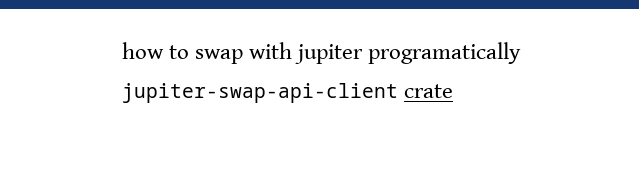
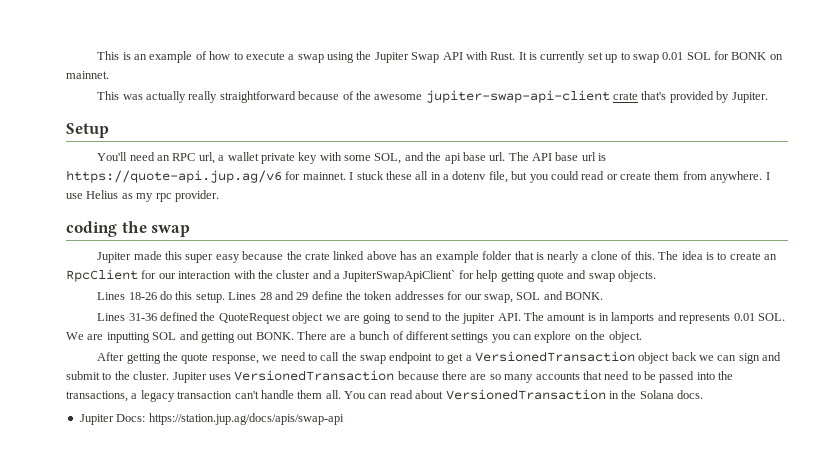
[122,42,522,64] [122,83,454,103] how to swap with jupiter programatically // jupiter-swap-api-client crate -> [97,51,783,63] [66,71,109,79] [97,90,768,103] [66,123,109,138] [97,152,607,164] [66,170,770,183] [66,190,219,202] [66,221,191,237] [97,251,778,263] [66,269,656,282] [97,291,604,303] [97,312,785,324] [66,331,642,343] [97,351,782,364] [66,370,734,383] [66,389,703,402] [79,413,344,425] This is an example of how to execute a swap using the Jupiter Swap API with Rust. It is currently set up to swap 0.01 SOL for BONK on mainnet. // This was actually really straightforward because of the awesome jupiter-swap-api-client crate that's provided by Jupiter. // Setup // You'll need an RPC url, a wallet private key with some SOL, and the api base url. The API base url is https://quote-api.jup.ag/v6 for mainnet. I stuck these all in a dotenv file, but you could read or create them from anywhere. I use Helius as my rpc provider. // coding the swap // Jupiter made this super easy because the crate linked above has an example folder that is nearly a clone of this. The idea is to create an RpcClient for our interaction with the cluster and a JupiterSwapApiClient` for help getting quote and swap objects. // Lines 18-26 do this setup. Lines 28 and 29 define the token addresses for our swap, SOL and BONK. // Lines 31-36 defined the QuoteRequest object we are going to send to the jupiter API. The amount is in lamports and represents 0.01 SOL. We are inputting SOL and getting out BONK. There are a bunch of different settings you can explore on the object. // After getting the quote response, we need to call the swap endpoint to get a VersionedTransaction object back we can sign and submit to the cluster. Jupiter uses VersionedTransaction because there are so many accounts that need to be passed into the transactions, a legacy transaction can't handle them all. You can read about VersionedTransaction in the Solana docs. // Jupiter Docs: https://station.jup.ag/docs/apis/swap-api

